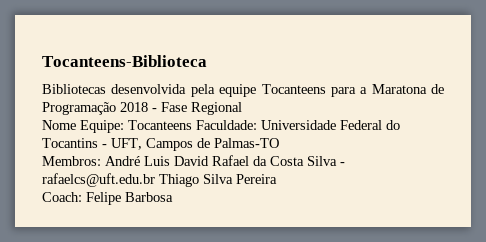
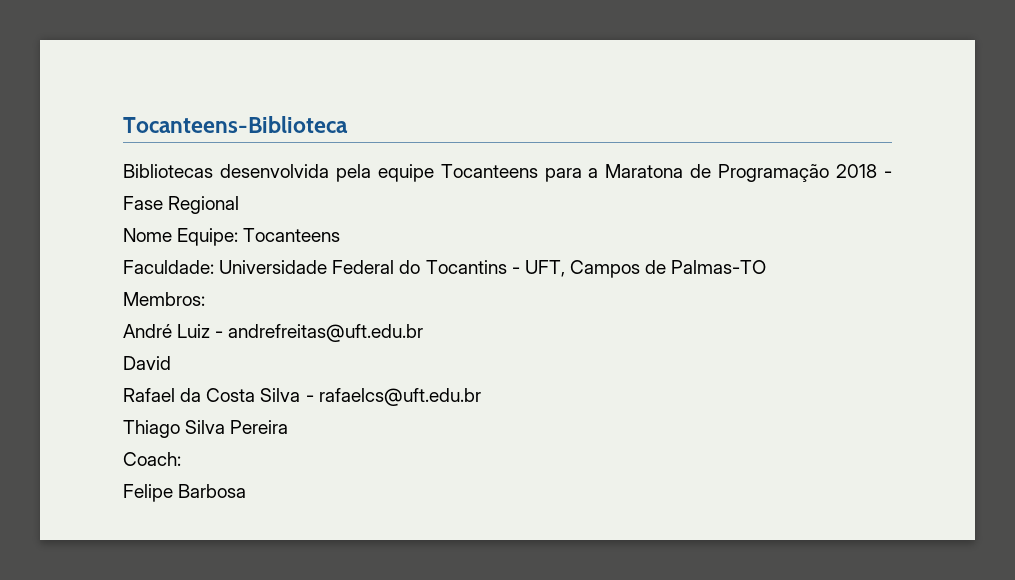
(192, 125) none -> (341, 235) //
[105,156,170,166] André Luis -> [123,324,424,342] // André Luiz - andrefreitas@uft.edu.br //
(209, 161) none -> (171, 363) //
(155, 180) none -> (481, 397) //
(82, 197) none -> (181, 459) //

